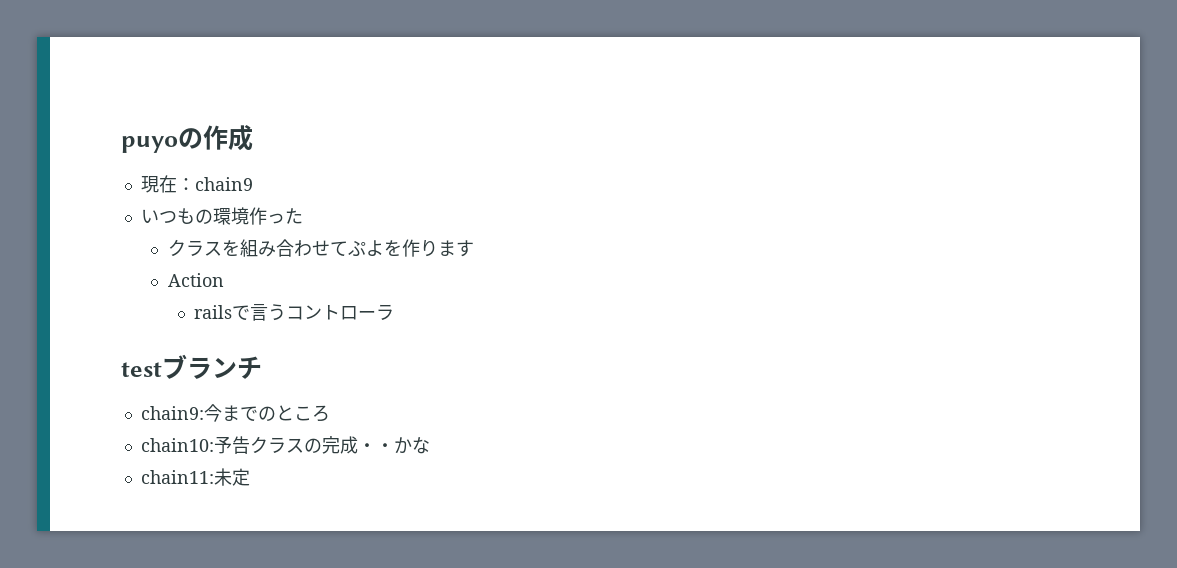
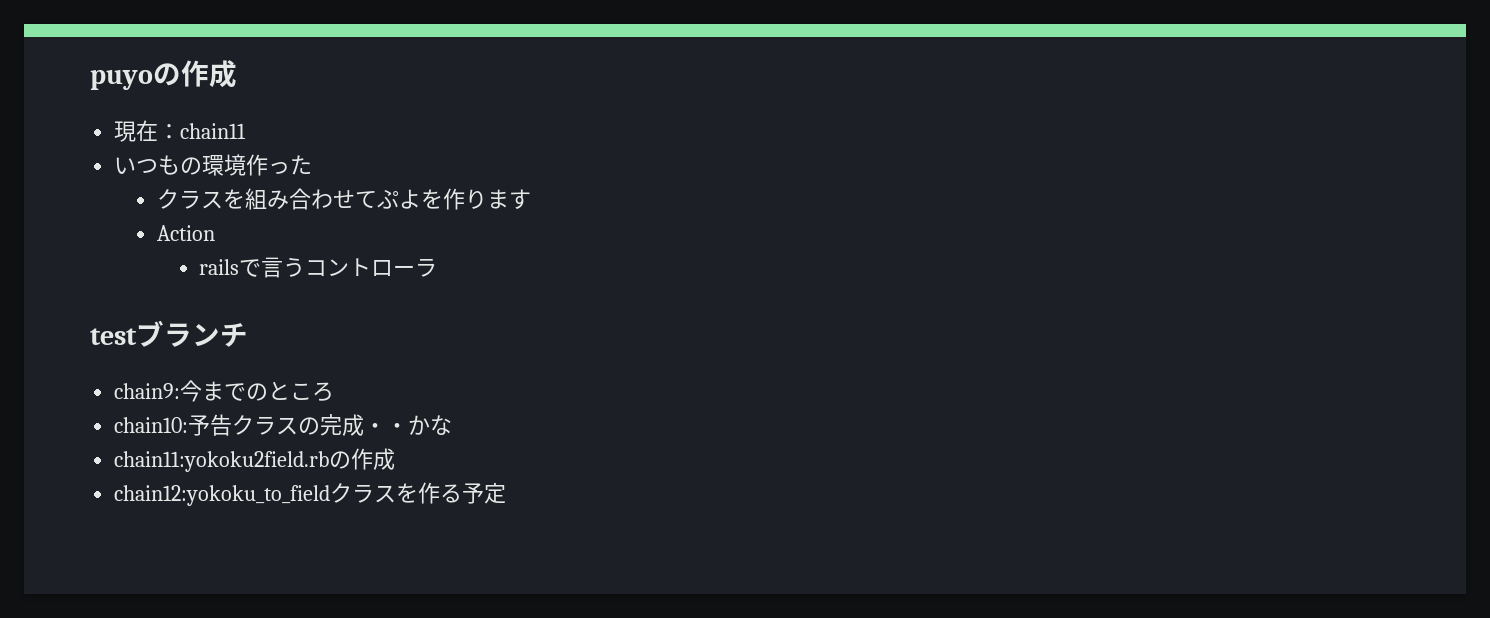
[194,177,253,191] chain9 -> [180,123,247,139] chain11
[140,468,232,486] chain11:未 -> [114,448,396,472] [114,482,485,506] chain11:yokoku2field.rbの作成 // chain12:yokoku_to_fieldクラスを作る予

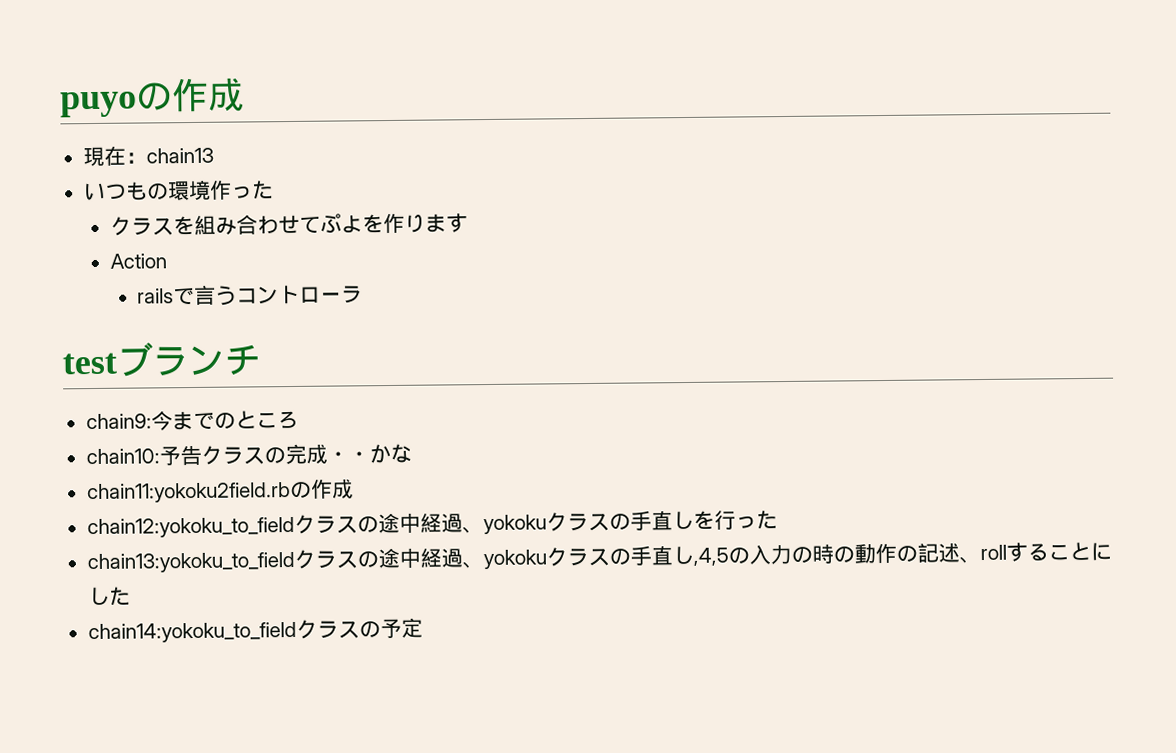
[180,123,247,139] chain11 -> [145,147,214,164] chain13
[396,482,463,504] を作る -> [356,510,778,535] [86,541,1112,574] [87,586,131,606] [87,619,381,644] の途中経過、yokokuクラスの手直しを行った // chain13:yokoku_to_fieldクラスの途中経過、yokokuクラスの手直し,4,5の入力の時の動作の記述、rollすることにした // chain14:yokoku_to_fieldクラスの

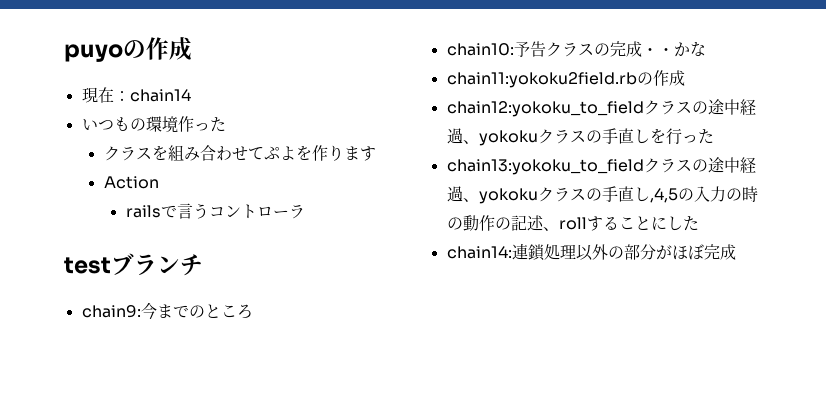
[145,147,214,164] chain13 -> [129,89,191,102] chain14
[87,617,423,644] chain14:yokoku_to_fieldクラスの予定 -> [446,243,736,261] chain14:連鎖処理以外の部分がほぼ完成

